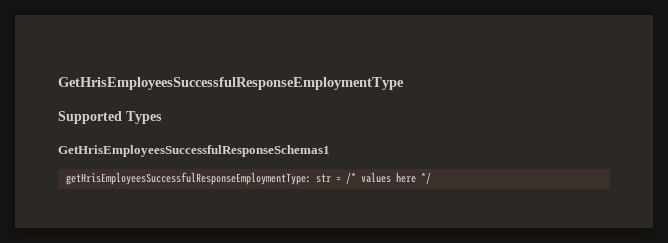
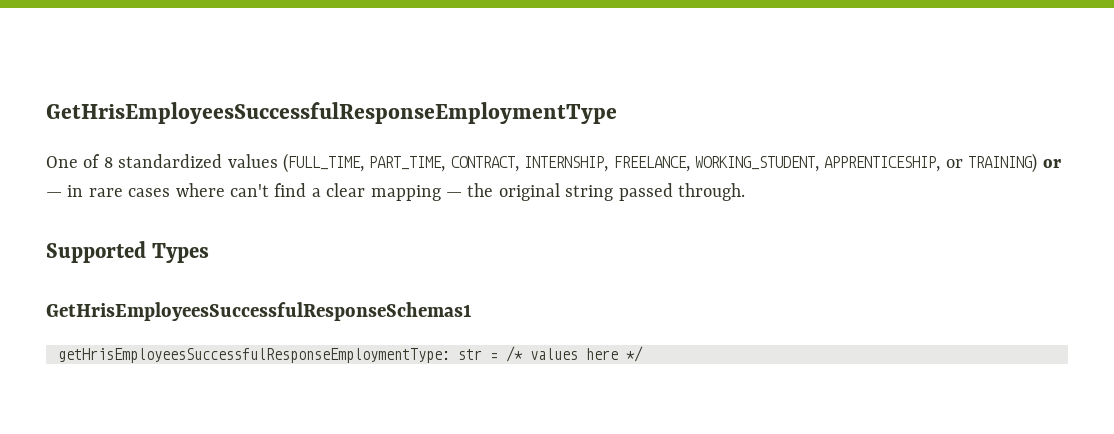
(404, 83) none -> [46,153,1061,173] [46,183,745,201] // One of 8 standardized values (FULL_TIME, PART_TIME, CONTRACT, INTERNSHIP, FREELANCE, WORKING_STUDENT, APPRENTICESHIP, or TRAINING) or — in rare cases where can't find a clear mapping — the original string passed through.

